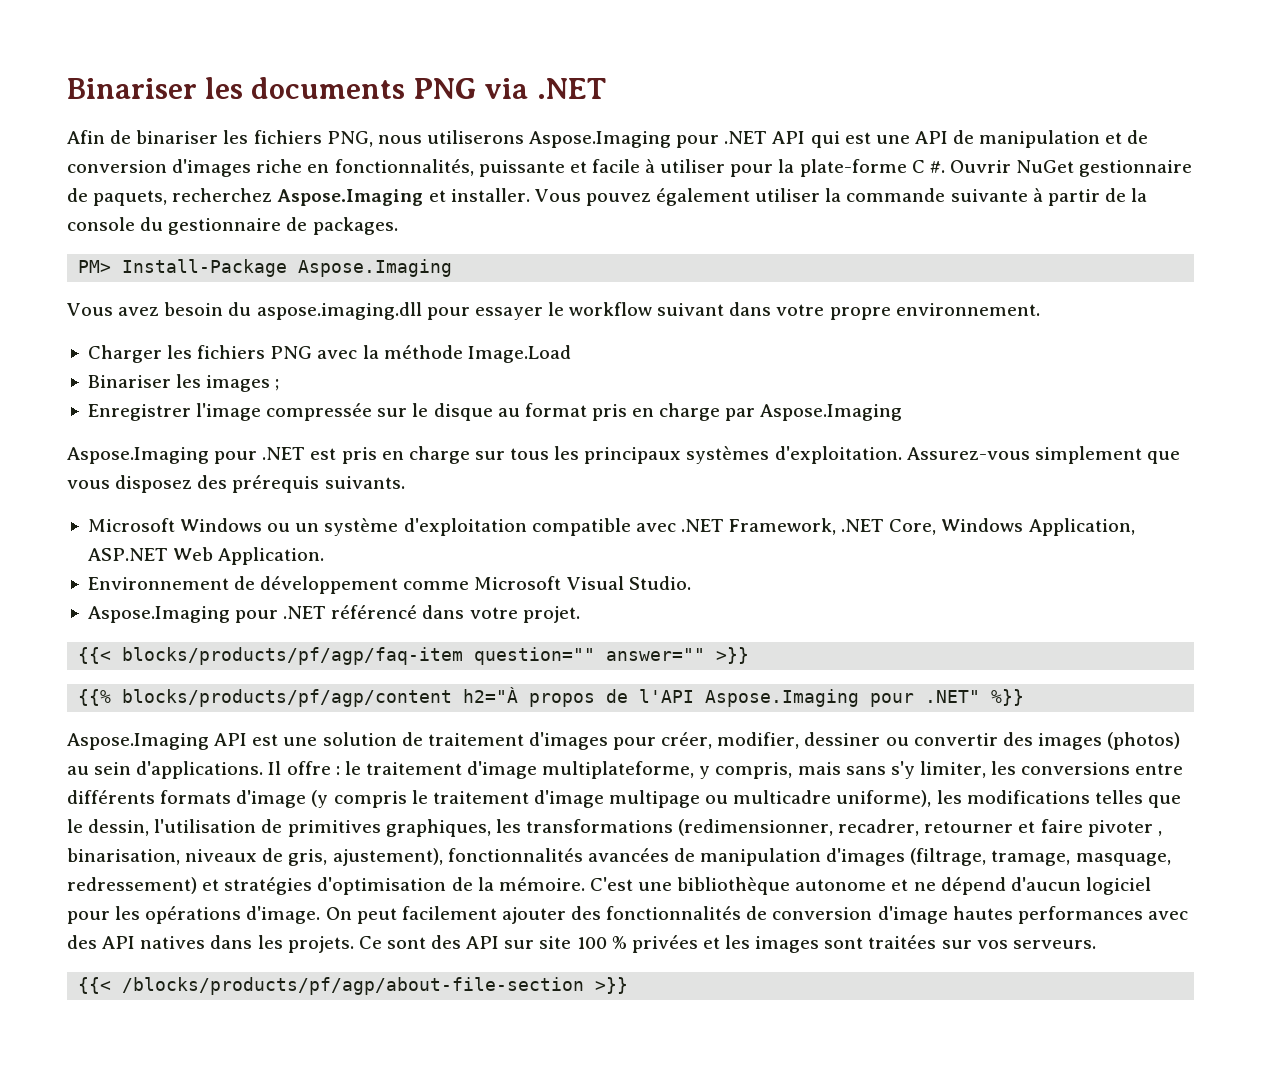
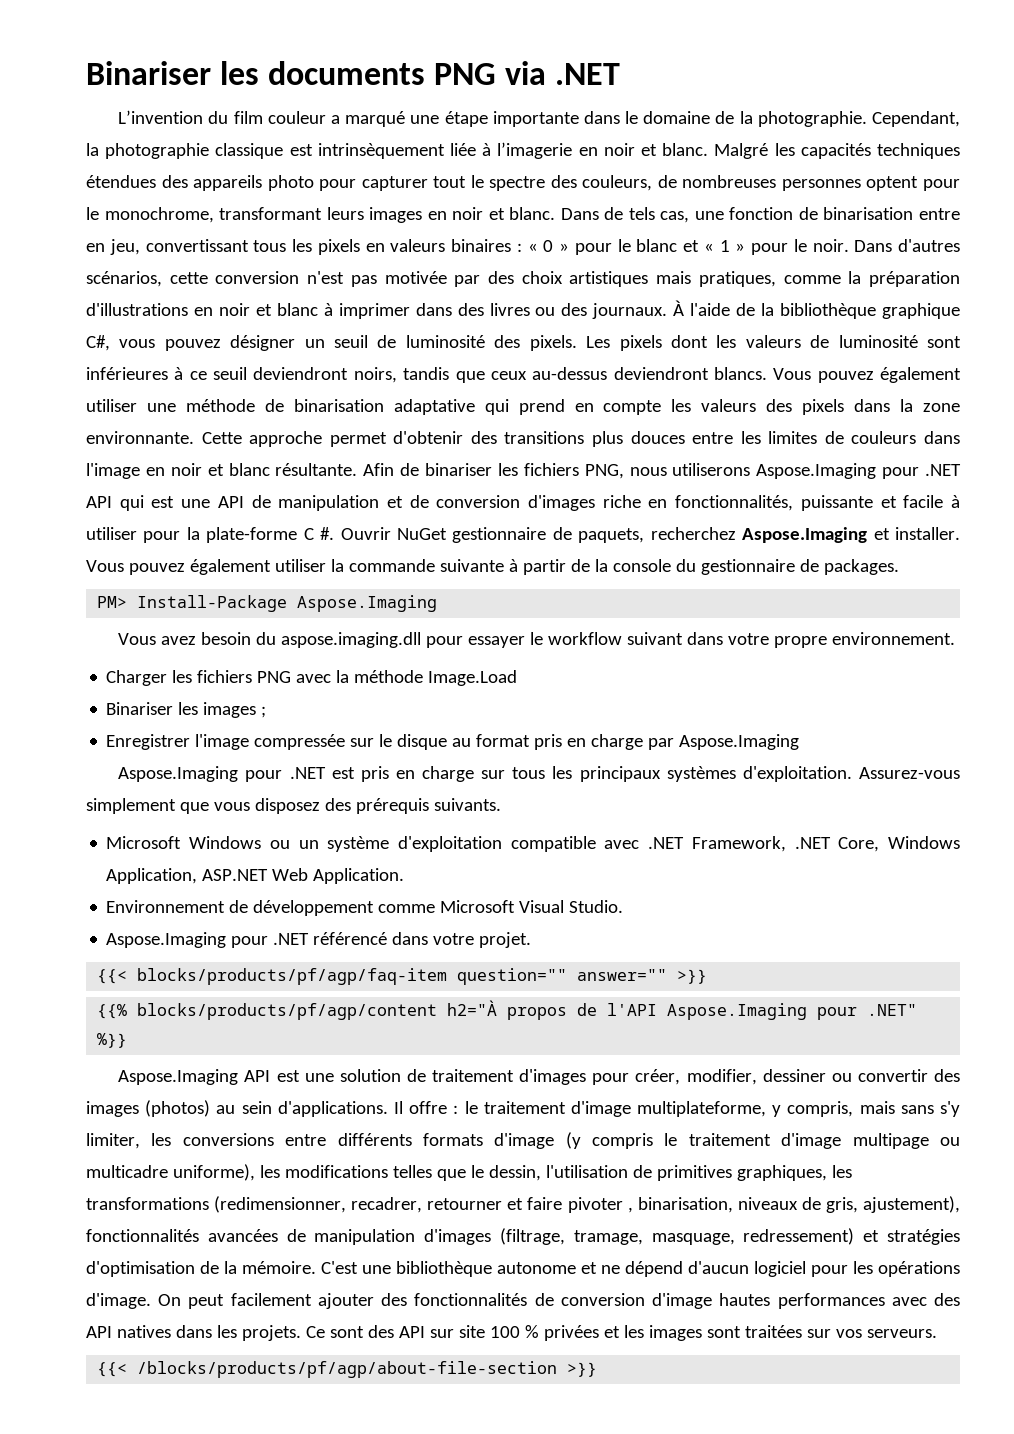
(606, 88) none -> [118,110,960,127] [86,142,961,159] [86,175,960,191] [86,207,960,223] [86,239,960,255] [86,271,960,287] [86,300,961,319] [86,335,961,351] [86,367,962,383] [86,399,960,415] [86,431,960,447] [86,463,358,479] L’invention du film couleur a marqué une étape importante dans le domaine de la photographie. Cependant, la photographie classique est intrinsèquement liée à l’imagerie en noir et blanc. Malgré les capacités techniques étendues des appareils photo pour capturer tout le spectre des couleurs, de nombreuses personnes optent pour le monochrome, transformant leurs images en noir et blanc. Dans de tels cas, une fonction de binarisation entre en jeu, convertissant tous les pixels en valeurs binaires : « 0 » pour le blanc et « 1 » pour le noir. Dans d'autres scénarios, cette conversion n'est pas motivée par des choix artistiques mais pratiques, comme la préparation d'illustrations en noir et blanc à imprimer dans des livres ou des journaux. À l'aide de la bibliothèque graphique C#, vous pouvez désigner un seuil de luminosité des pixels. Les pixels dont les valeurs de luminosité sont inférieures à ce seuil deviendront noirs, tandis que ceux au-dessus deviendront blancs. Vous pouvez également utiliser une méthode de binarisation adaptative qui prend en compte les valeurs des pixels dans la zone environnante. Cette approche permet d'obtenir des transitions plus douces entre les limites de couleurs dans l'image en noir et blanc résultante.

